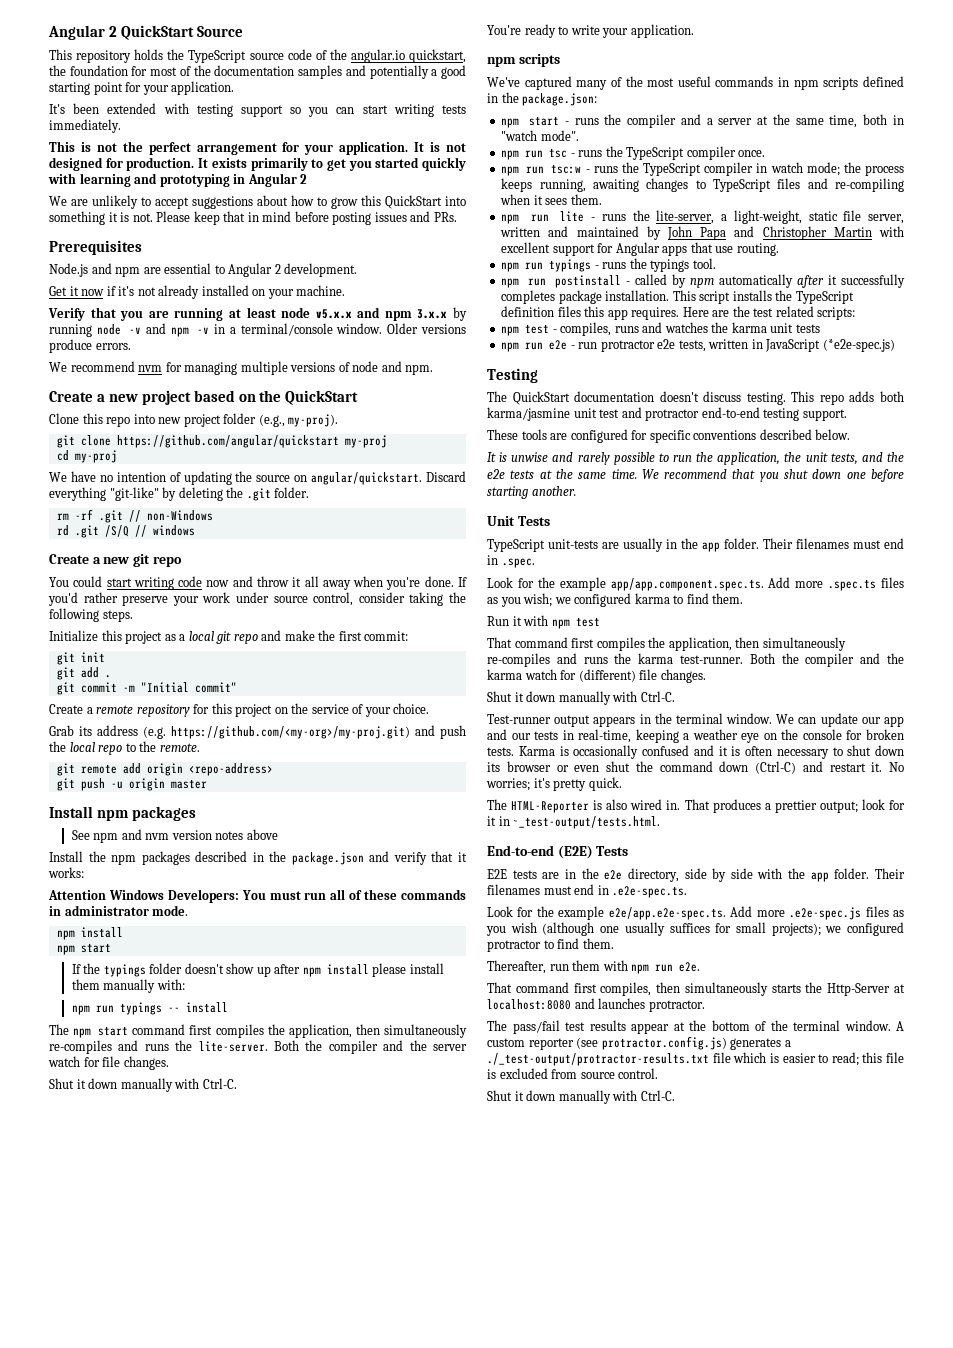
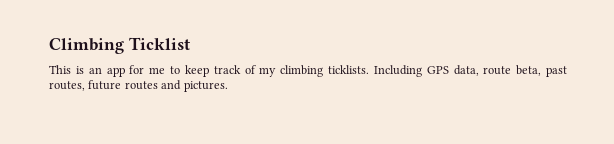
[48,25,244,40] [49,49,467,63] [49,65,466,79] [49,81,235,95] [49,103,467,117] [49,119,121,133] [49,141,467,155] [49,157,466,171] [48,173,308,187] [49,195,466,209] [49,211,457,225] [49,240,142,255] [49,263,358,277] [49,285,346,299] [48,307,467,321] [49,323,466,337] [49,339,131,353] [49,361,434,375] [49,390,359,405] [49,413,339,427] [56,435,387,448] [56,450,117,463] [49,471,466,485] [49,487,310,501] [56,509,213,523] [56,525,195,538] [49,554,182,567] [49,576,467,590] [48,592,467,606] [49,608,133,622] [49,630,409,644] [56,652,105,665] [56,667,111,680] [56,682,237,695] [49,703,430,717] [49,725,466,739] [49,741,200,755] [56,763,273,776] [56,778,207,791] [49,806,196,821] [71,829,278,843] [49,851,467,865] [48,867,84,878] [48,889,467,903] [49,905,189,916] [56,927,123,940] [56,943,111,955] [71,963,444,977] [71,979,185,993] [71,1002,228,1015] [49,1024,467,1038] [49,1040,467,1054] [48,1056,169,1070] [49,1078,237,1092] [487,24,694,38] [487,54,560,67] [487,76,904,90] [487,92,598,106] [501,114,904,128] [501,130,579,141] [501,146,766,160] [501,162,904,176] [501,178,904,192] [500,194,602,205] [501,210,904,224] [500,226,904,240] [501,242,779,256] [501,258,716,272] [501,274,905,288] [501,290,854,304] [501,306,856,320] [501,322,820,336] [501,339,895,352] [487,368,538,383] [487,391,904,405] [487,407,847,421] [487,429,851,443] [487,452,905,465] [487,469,905,482] [487,486,576,499] [487,516,550,526] [487,538,904,552] [487,555,535,568] [487,577,904,591] [487,593,744,607] [487,615,600,629] [487,637,846,651] [487,653,904,667] [487,669,706,683] [487,691,675,705] [487,713,904,727] [487,729,904,743] [487,745,904,759] [487,761,904,774] [486,777,622,791] [487,799,905,813] [487,816,661,829] [487,845,629,859] [487,868,906,882] [487,884,688,898] [487,906,904,920] [486,922,904,936] [487,938,614,952] [487,960,701,974] [487,982,905,996] [487,998,705,1012] [487,1020,904,1034] [487,1036,791,1050] [487,1052,904,1066] [487,1068,659,1079] [487,1090,675,1104] Angular 2 QuickStart Source // This repository holds the TypeScript source code of the angular.io quickstart, the foundation for most of the documentation samples and potentially a good starting point for your application. // It's been extended with testing support so you can start writing tests immediately. // This is not the perfect arrangement for your application. It is not designed for production. It exists primarily to get you started quickly with learning and prototyping in Angular 2 // We are unlikely to accept suggestions about how to grow this QuickStart into something it is not. Please keep that in mind before posting issues and PRs. // Prerequisites // Node.js and npm are essential to Angular 2 development. // Get it now if it's not already installed on your machine. // Verify that you are running at least node v5.x.x and npm 3.x.x by running node -v and npm -v in a terminal/console window. Older versions produce errors. // We recommend nvm for managing multiple versions of node and npm. // Create a new project based on the QuickStart // Clone this repo into new project folder (e.g., my-proj). // git clone https://github.com/angular/quickstart my-proj // cd my-proj // We have no intention of updating the source on angular/quickstart. Discard everything "git-like" by deleting the .git folder. // rm -rf .git // non-Windows // rd .git /S/Q // windows // Create a new git repo // You could start writing code now and throw it all away when you're done. If you'd rather preserve your work under source control, consider taking the following steps. // Initialize this project as a local git repo and make the first commit: // git init // git add . // git commit -m "Initial commit" // Create a remote repository for this project on the service of your choice. // Grab its address (e.g. https://github.com/<my-org>/my-proj.git) and push the local repo to the remote. // git remote add origin <repo-address> // git push -u origin master // Install npm packages // See npm and nvm version notes above // Install the npm packages described in the package.json and verify that it works: // Attention Windows Developers: You must run all of these commands in administrator mode. // npm install // npm start // If the typings folder doesn't show up after npm install please install them manually with: // npm run typings -- install // The npm start command first compiles the application, then simultaneously re-compiles and runs the lite-server. Both the compiler and the server watch for file changes. // Shut it down manually with Ctrl-C. // You're ready to write your application. // npm scripts // We've captured many of the most useful commands in npm scripts defined in the package.json: // npm start - runs the compiler and a server at the same time, both in "watch mode". // npm run tsc - runs the TypeScript compiler once. // npm run tsc:w - runs the TypeScript compiler in watch mode; the process keeps running, awaiting changes to TypeScript files and re-compiling when it sees them. // npm run lite - runs the lite-server, a light-weight, static file server, written and maintained by John Papa and Christopher Martin with excellent support for Angular apps that use routing. // npm run typings - runs the typings tool. // npm run postinstall - called by npm automatically after it successfully completes package installation. This script installs the TypeScript definition files this app requires. Here are the test related scripts: // npm test - compiles, runs and watches the karma unit tests // npm run e2e - run protractor e2e tests, written in JavaScript (*e2e-spec.js) // Testing // The QuickStart documentation doesn't discuss testing. This repo adds both karma/jasmine unit test and protractor end-to-end testing support. // These tools are configured for specific conventions described below. // It is unwise and rarely possible to run the application, the unit tests, and the e2e tests at the same time. We recommend that you shut down one before starting another. // Unit Tests // TypeScript unit-tests are usually in the app folder. Their filenames must end in .spec. // Look for the example app/app.component.spec.ts. Add more .spec.ts files as you wish; we configured karma to find them. // Run it with npm test // That command first compiles the application, then simultaneously re-compiles and runs the karma test-runner. Both the compiler and the karma watch for (different) file changes. // Shut it down manually with Ctrl-C. // Test-runner output appears in the terminal window. We can update our app and our tests in real-time, keeping a weather eye on the console for broken tests. Karma is occasionally confused and it is often necessary to shut down its browser or even shut the command down (Ctrl-C) and restart it. No worries; it's pretty quick. // The HTML-Reporter is also wired in. That produces a prettier output; look for it in ~_test-output/tests.html. // End-to-end (E2E) Tests // E2E tests are in the e2e directory, side by side with the app folder. Their filenames must end in .e2e-spec.ts. // Look for the example e2e/app.e2e-spec.ts. Add more .e2e-spec.js files as you wish (although one usually suffices for small projects); we configured protractor to find them. // Thereafter, run them with npm run e2e. // That command first compiles, then simultaneously starts the Http-Server at localhost:8080 and launches protractor. // The pass/fail test results appear at the bottom of the terminal window. A custom reporter (see protractor.config.js) generates a ./_test-output/protractor-results.txt file which is easier to read; this file is excluded from source control. // Shut it down manually with Ctrl-C. -> [49,37,190,54] [49,65,567,77] [49,80,228,92] Climbing Ticklist // This is an app for me to keep track of my climbing ticklists. Including GPS data, route beta, past routes, future routes and pictures.

